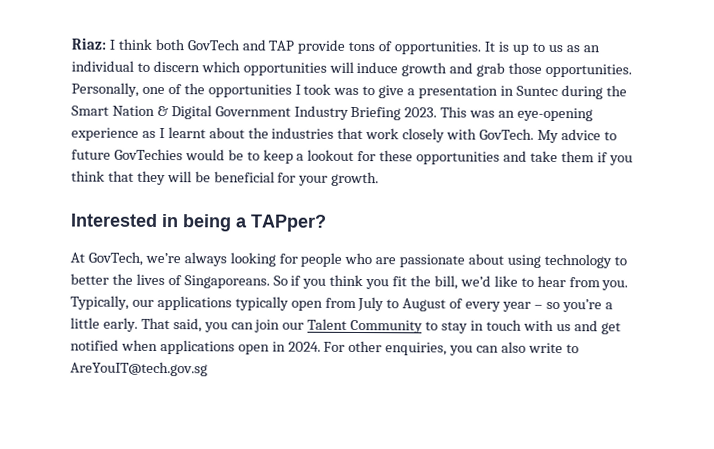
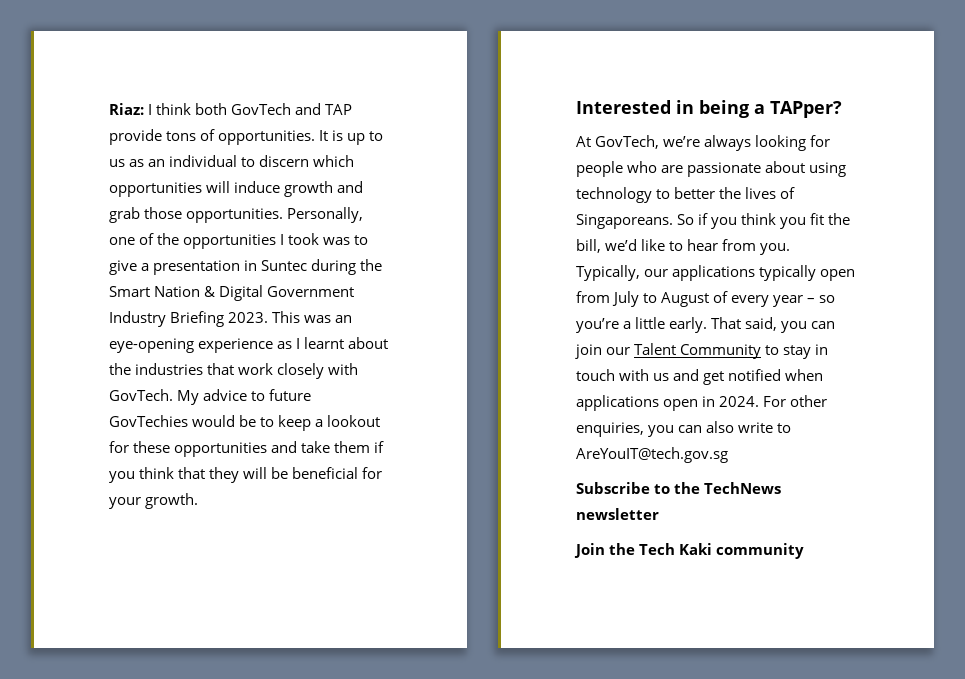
(208, 369) none -> [576,482,782,494] [576,508,659,520] [574,543,805,559] // Subscribe to the TechNews newsletter // Join the Tech Kaki community

